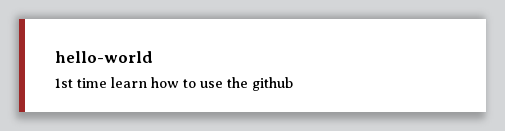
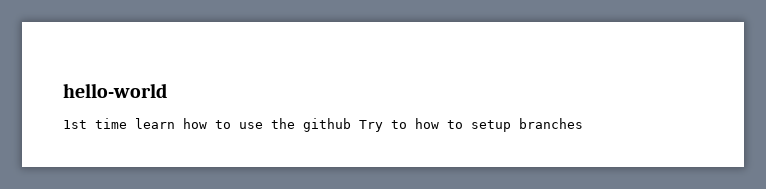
(293, 84) none -> [359,118,583,132] Try to how to setup branches

